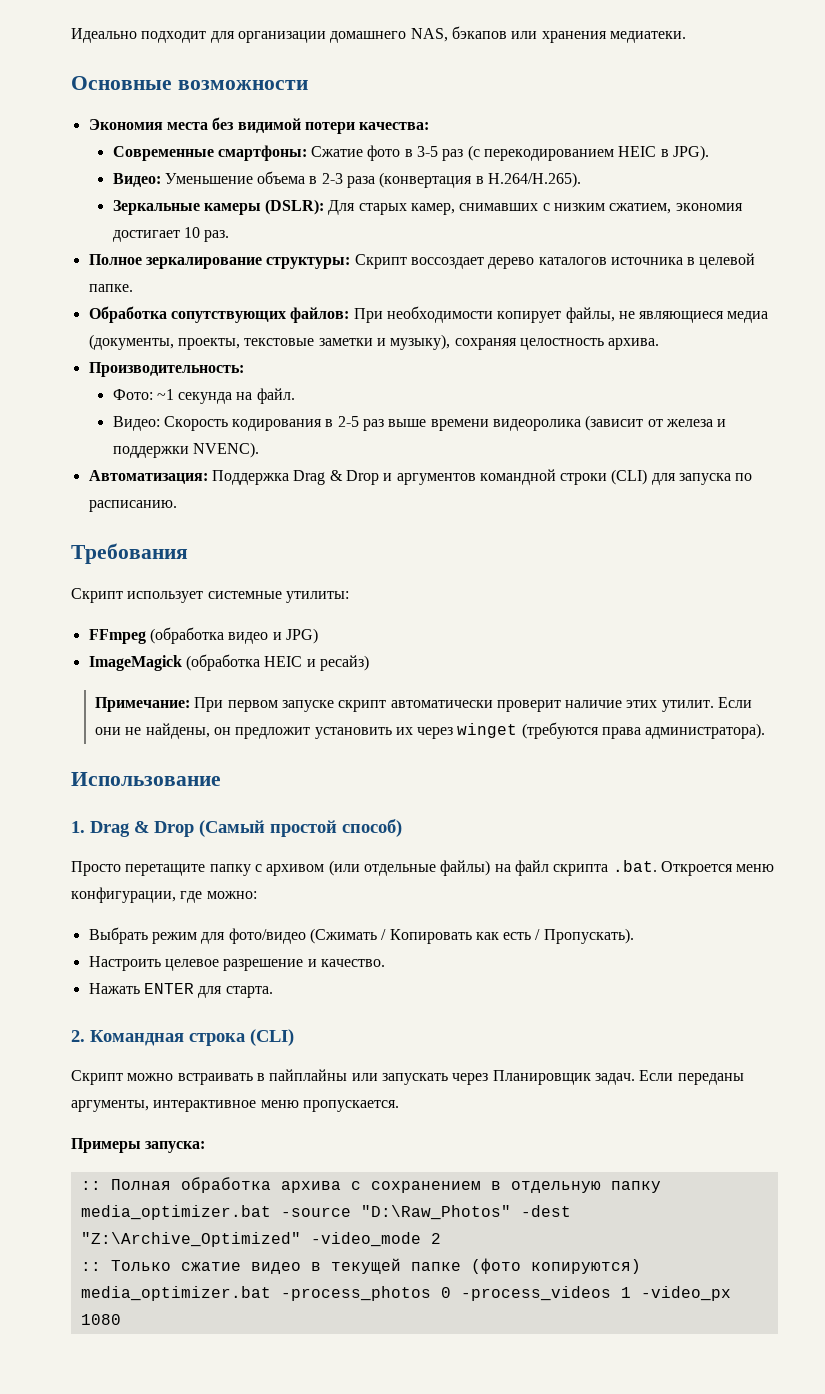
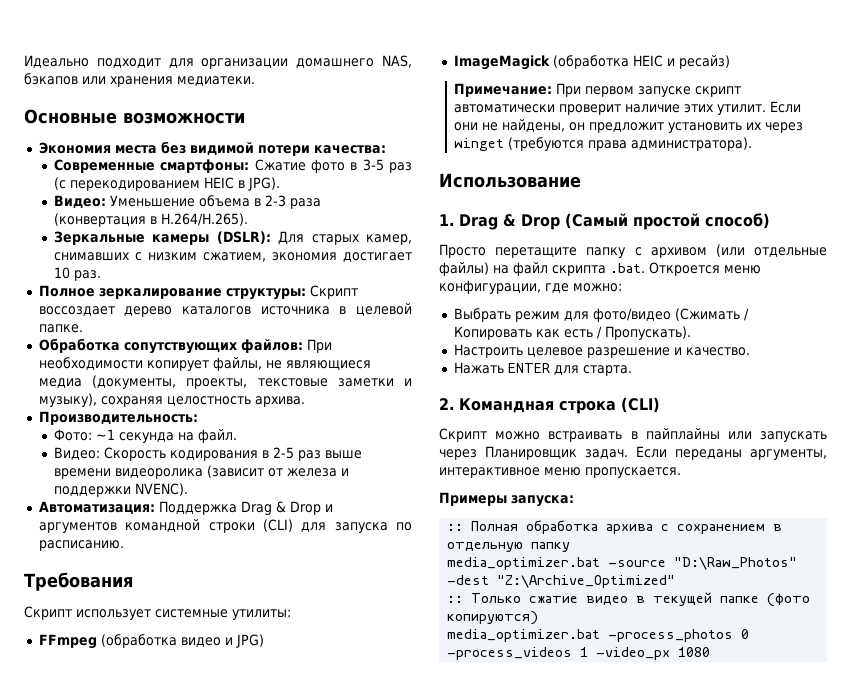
[310,1232,441,1247] -video_mode 2 -> (676, 581) none

